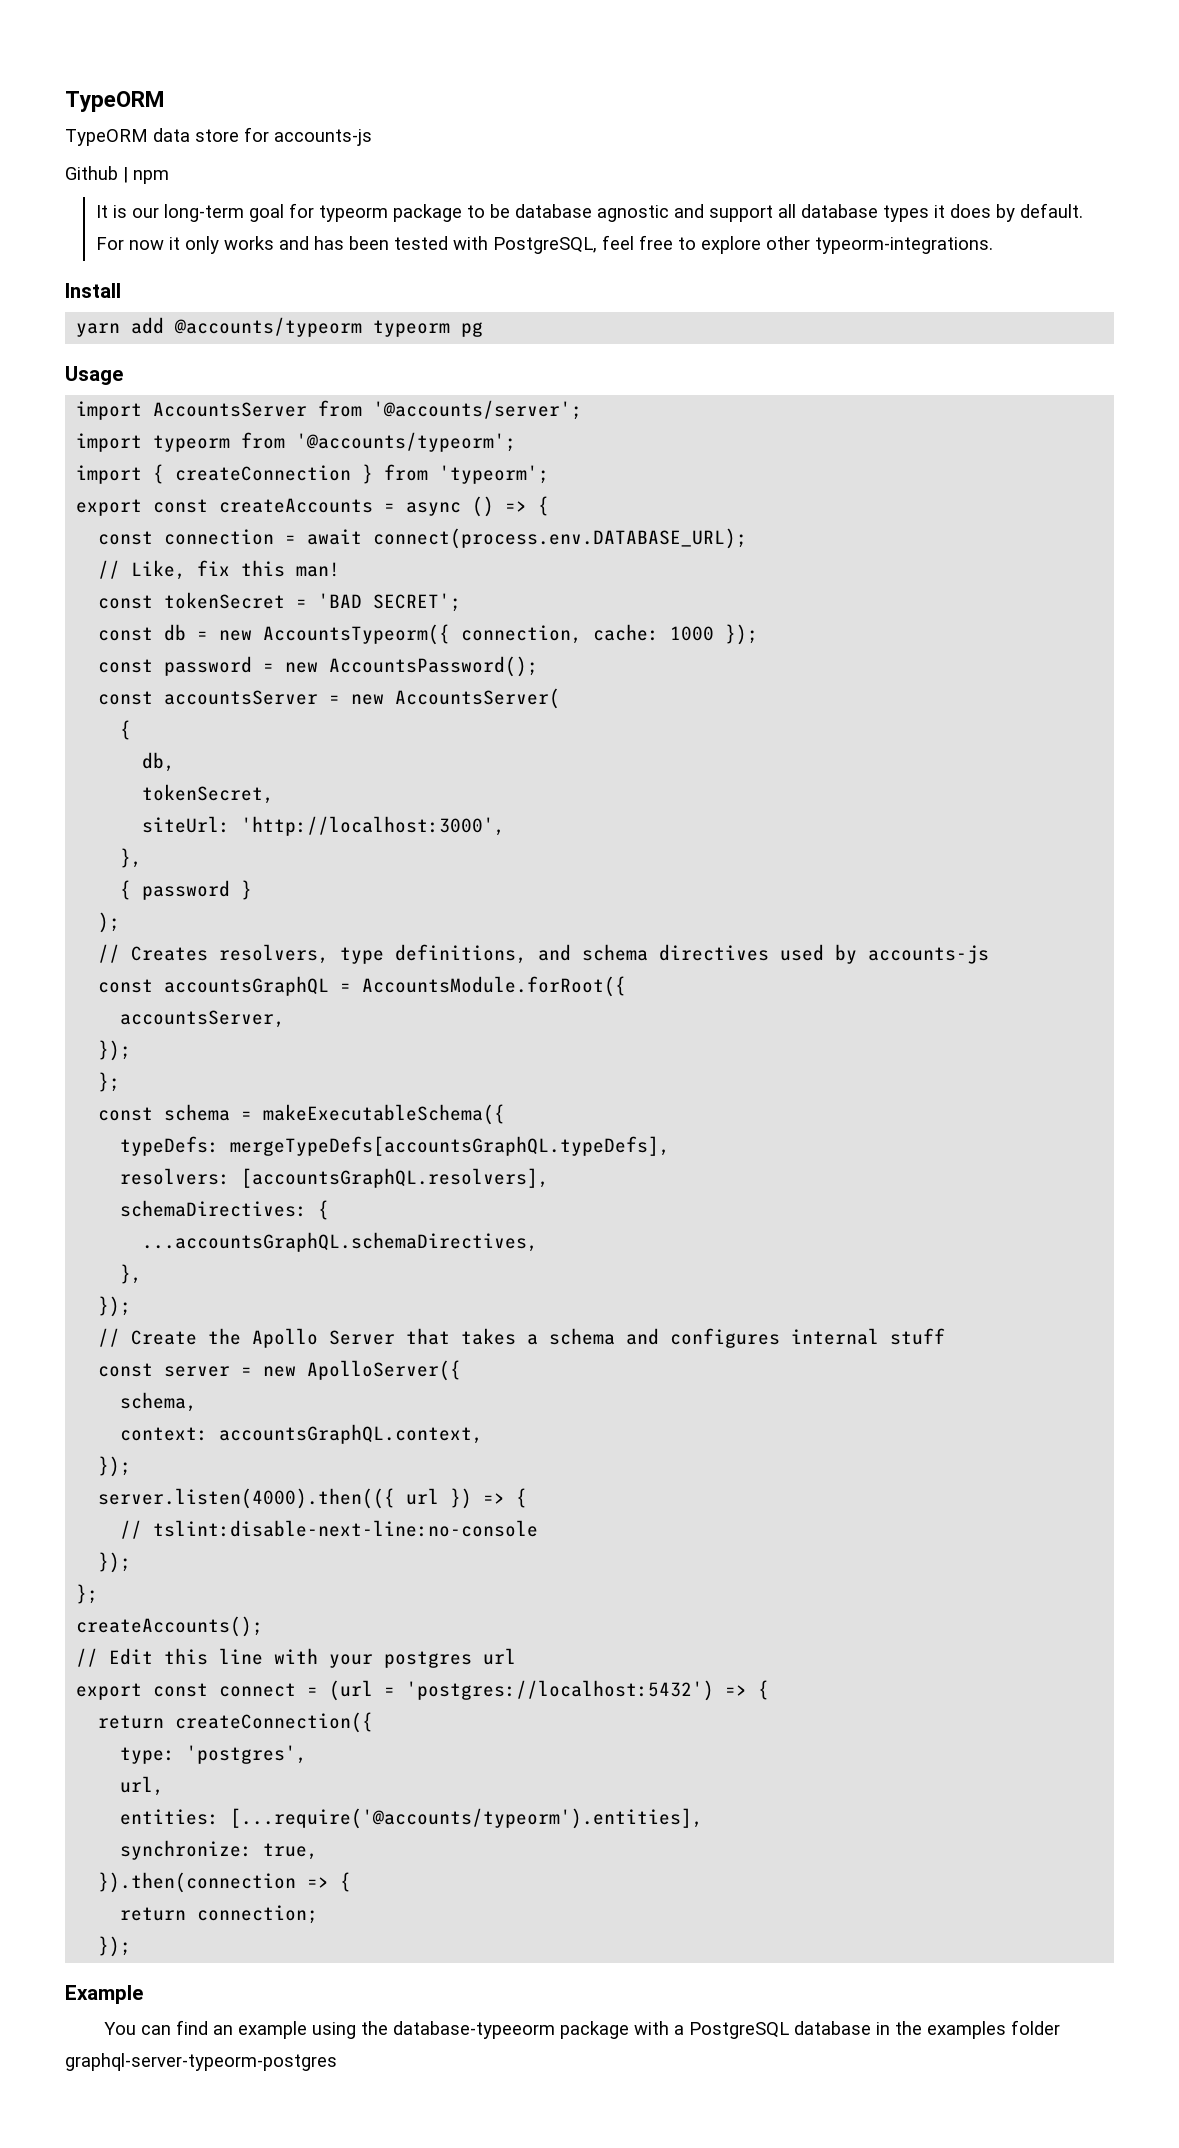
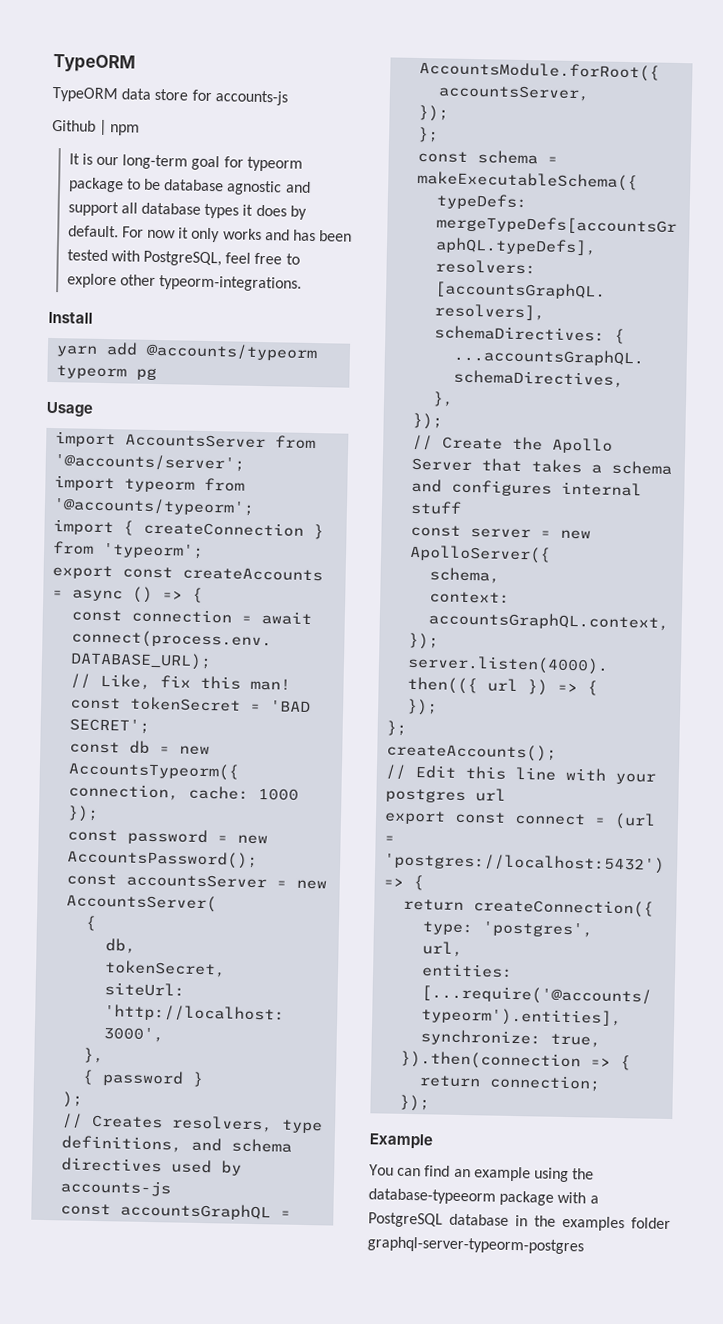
[120,1520,539,1539] // // tslint:disable-next-line:no-console -> (599, 688) none

